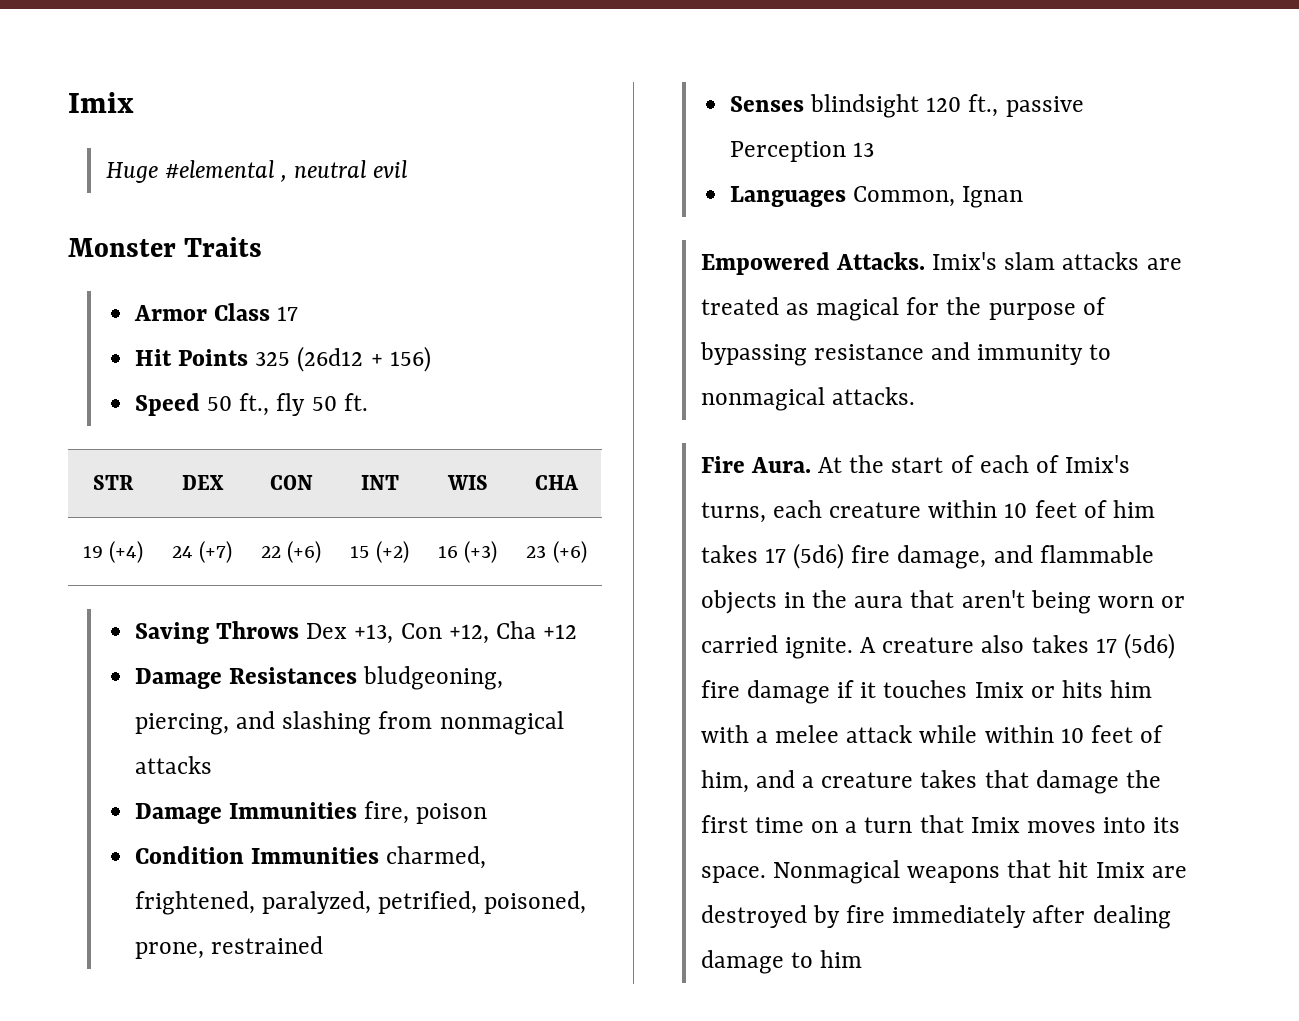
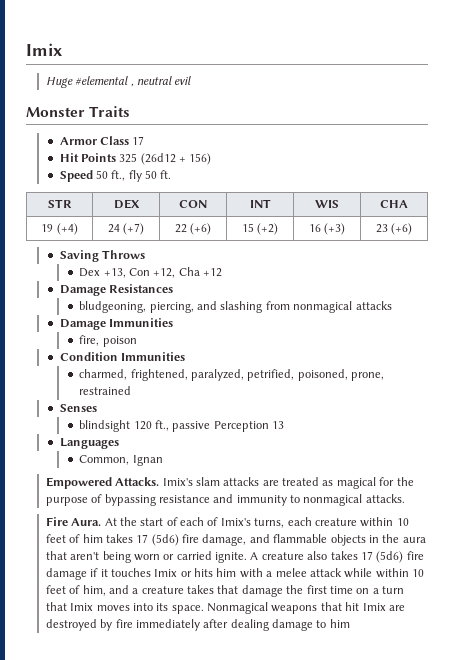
(300, 630) none -> (145, 254) //
(358, 675) none -> (173, 288) //
(358, 810) none -> (173, 322) //
(380, 855) none -> (185, 356) //
(804, 104) none -> (97, 408) //
(846, 196) none -> (119, 443) //

